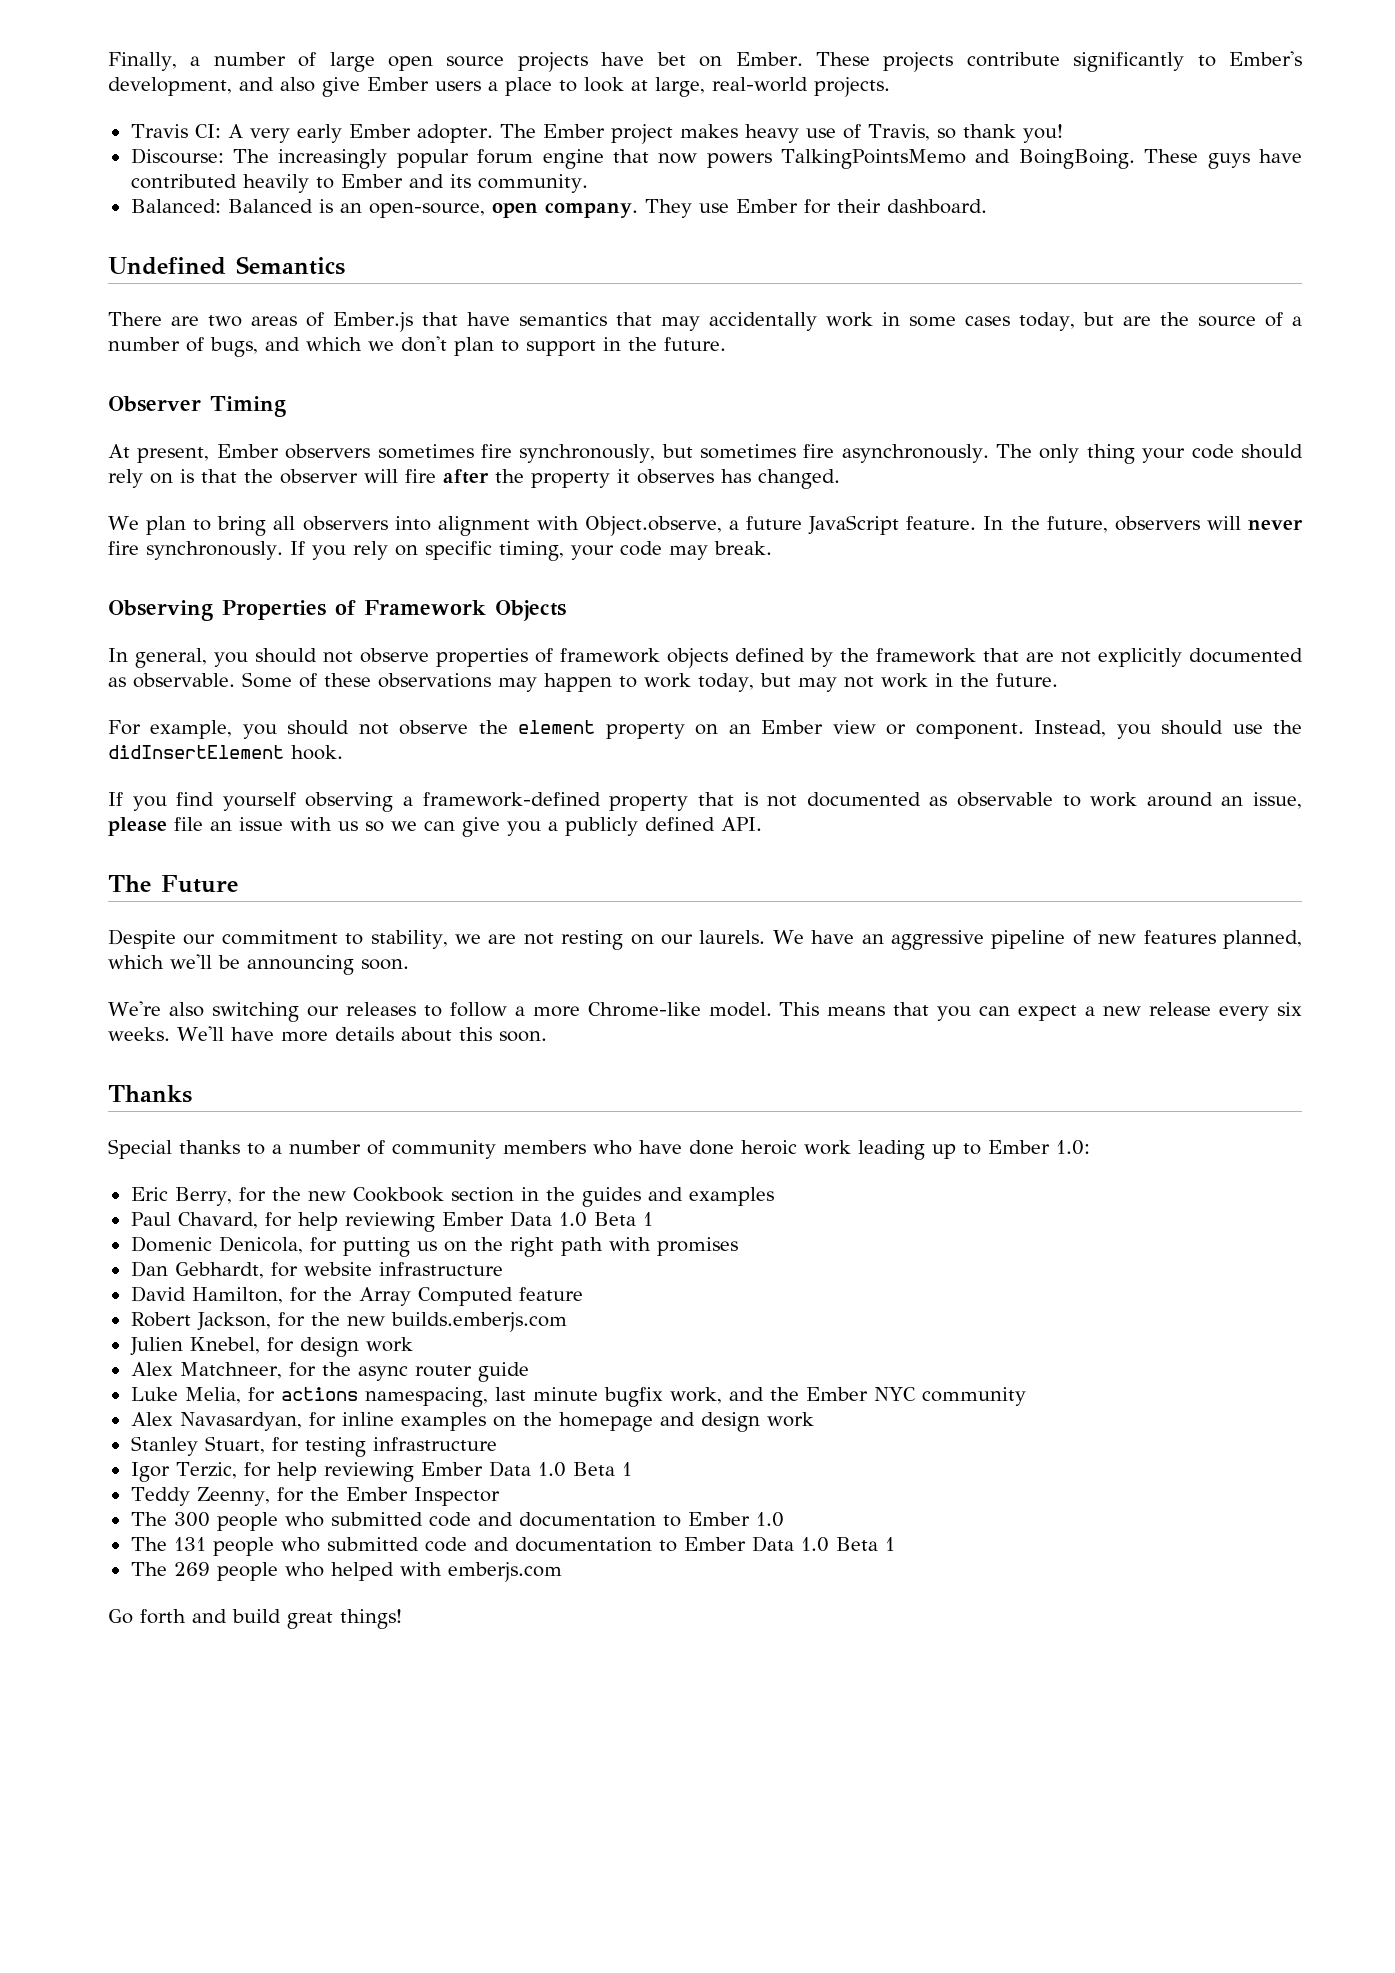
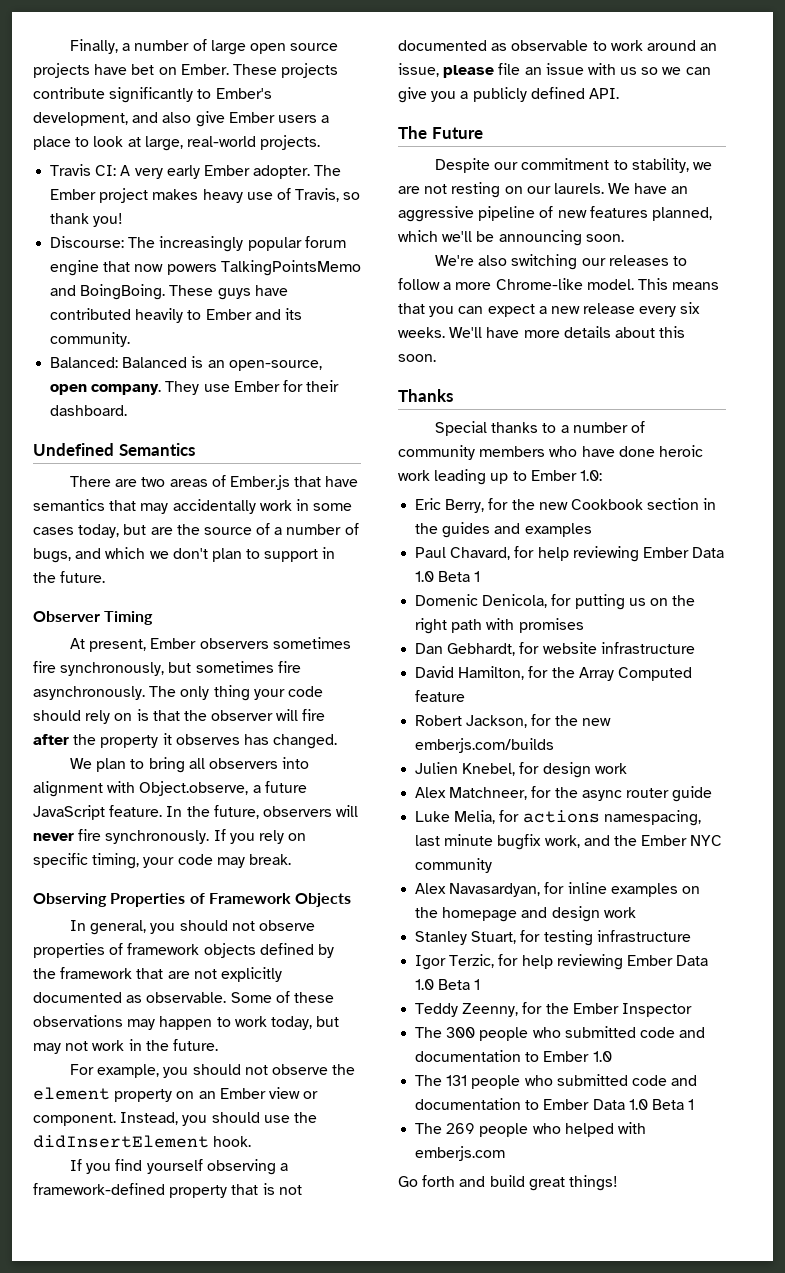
[390,1312,567,1332] builds.emberjs.com -> [415,738,555,753] emberjs.com/builds

